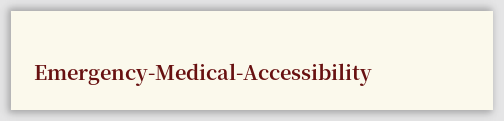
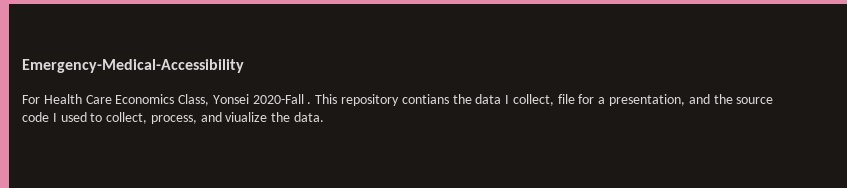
(372, 74) none -> [22,94,774,106] [22,112,325,124] // For Health Care Economics Class, Yonsei 2020-Fall . This repository contians the data I collect, file for a presentation, and the source code I used to collect, process, and viualize the data.

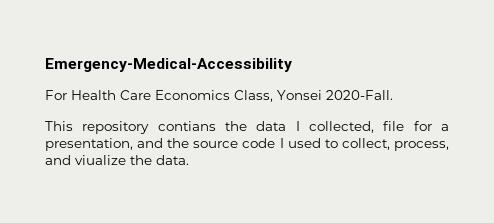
[252,94,312,104] 2020-Fall . -> [326,90,393,100] 2020-Fall. //
[512,94,554,106] collect, -> [309,121,374,133] collected,

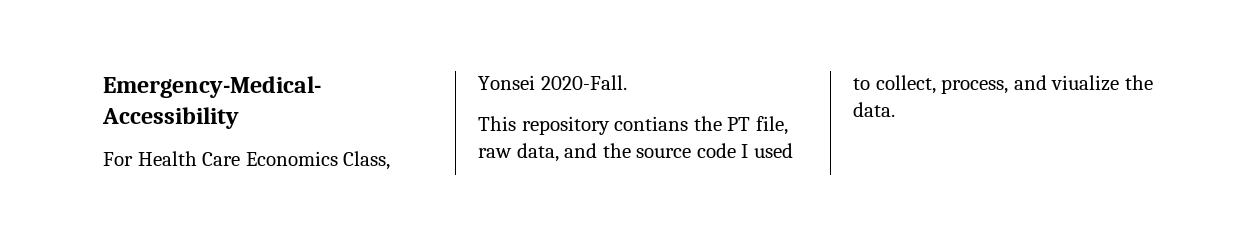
[256,121,449,133] [45,138,133,151] data I collected, file for a presentation, -> [727,116,788,135] [478,143,559,162] PT file, raw data,

